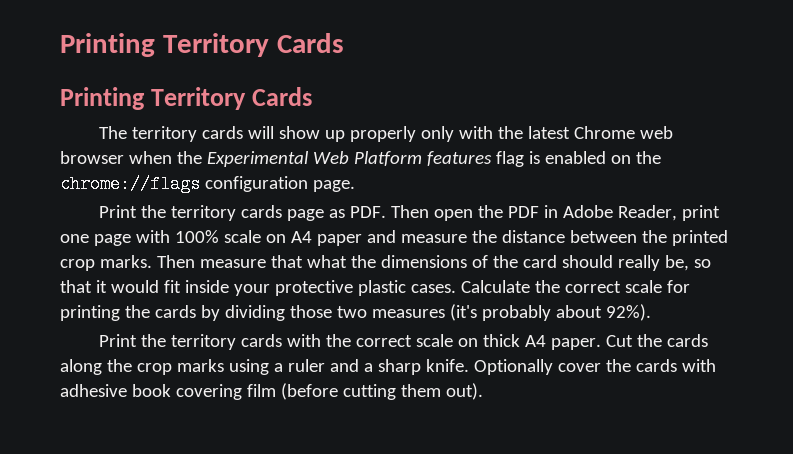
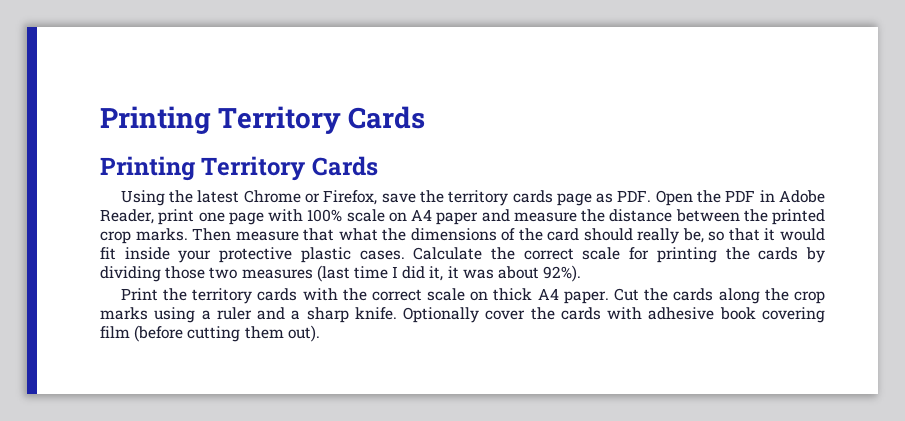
[98,126,673,142] [60,151,661,167] [60,175,355,193] [98,205,137,218] The territory cards will show up properly only with the latest Chrome web browser when the Experimental Web Platform features flag is enabled on the chrome://flags configuration page. // Print -> [120,190,416,206] Using the latest Chrome or Firefox, save
[390,205,473,221] Then open -> [655,190,693,206] Open
[449,304,551,321] (it's probably -> [316,265,494,282] (last time I did it, it was

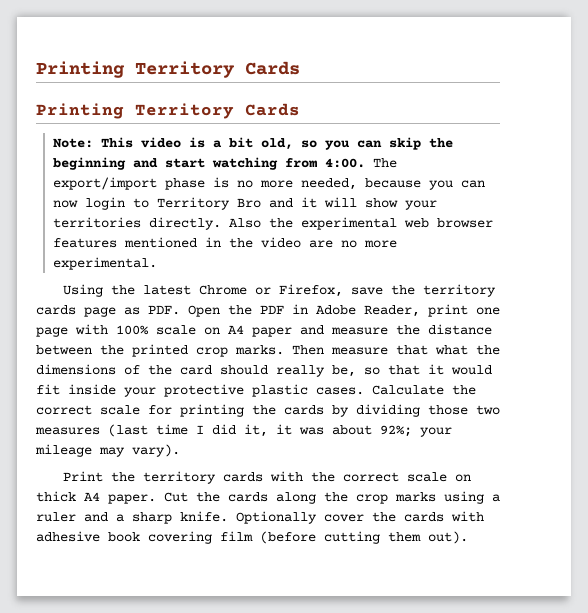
(378, 166) none -> [53,137,454,150] [53,157,398,170] [53,177,486,190] [53,197,438,210] [53,217,494,230] [53,237,398,248] [53,257,158,270] // Note: This video is a bit old, so you can skip the beginning and start watching from 4:00. The export/import phase is no more needed, because you can now login to Territory Bro and it will show your territories directly. Also the experimental web browser features mentioned in the video are no more experimental.
[543,265,582,282] 92%). -> [380,425,452,437] [35,444,180,457] 92%; your mileage may vary).

